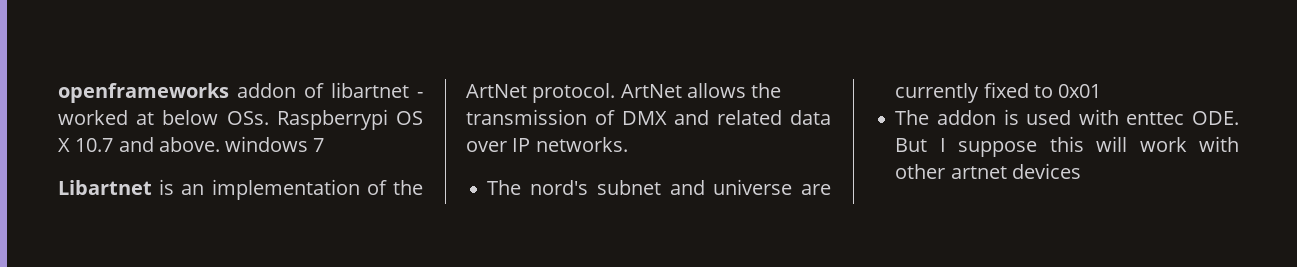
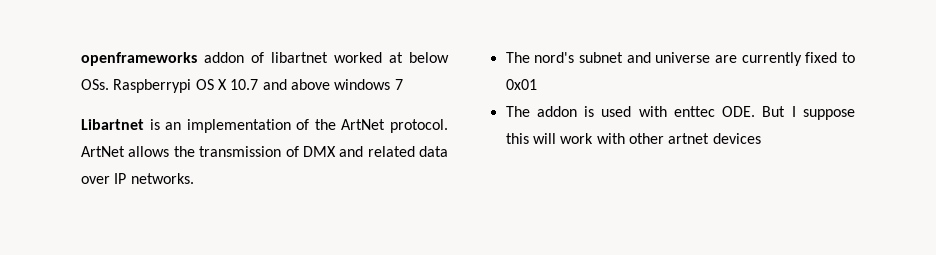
[417,92,423,98] - -> (328, 57) none
[158,137,220,152] above. -> [290,79,330,90] above

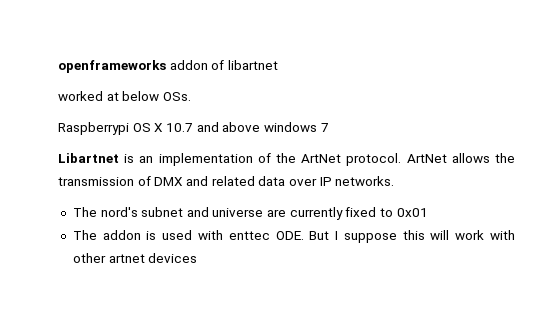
(328, 57) none -> (278, 65) //
(109, 84) none -> (191, 96) //

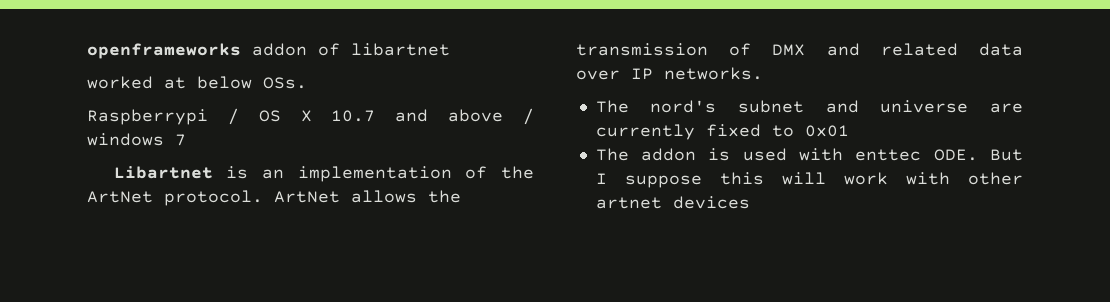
(129, 128) none -> [227,108,239,125] /
(261, 127) none -> [523,108,534,125] /

